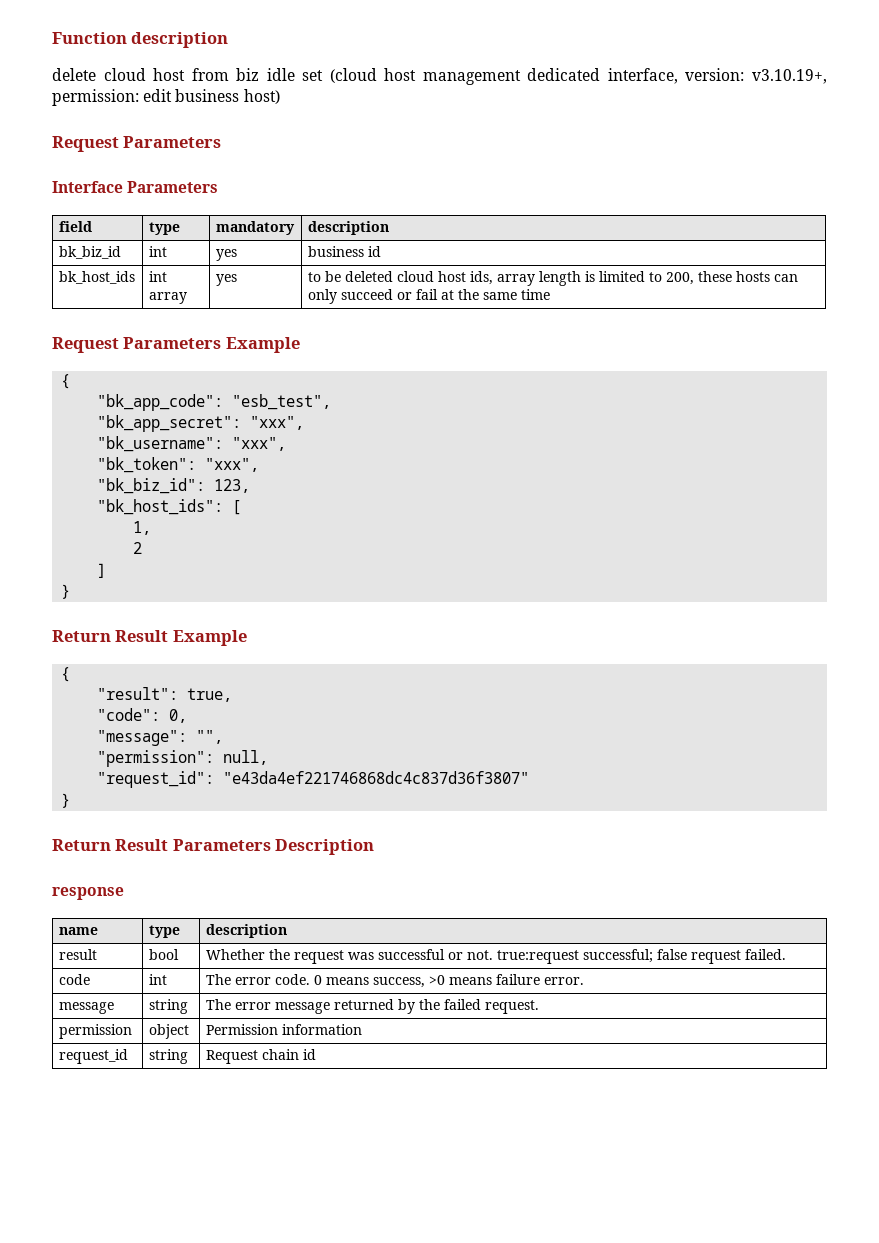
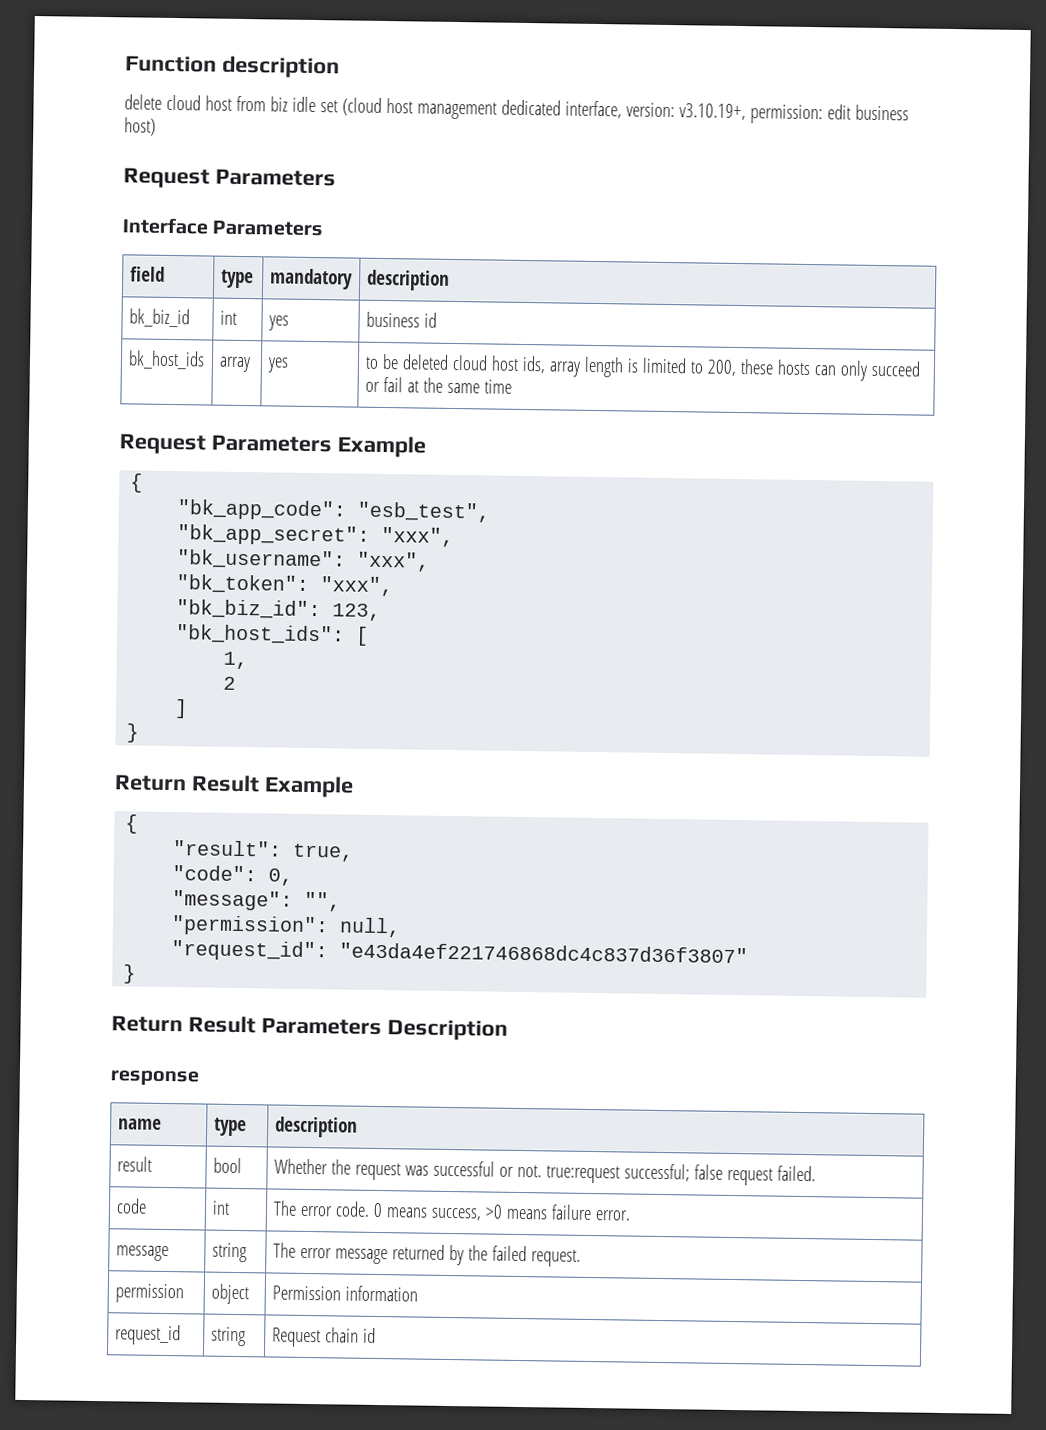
[148,271,167,282] int -> (205, 360) none

